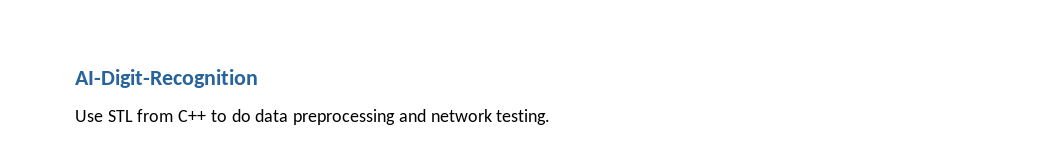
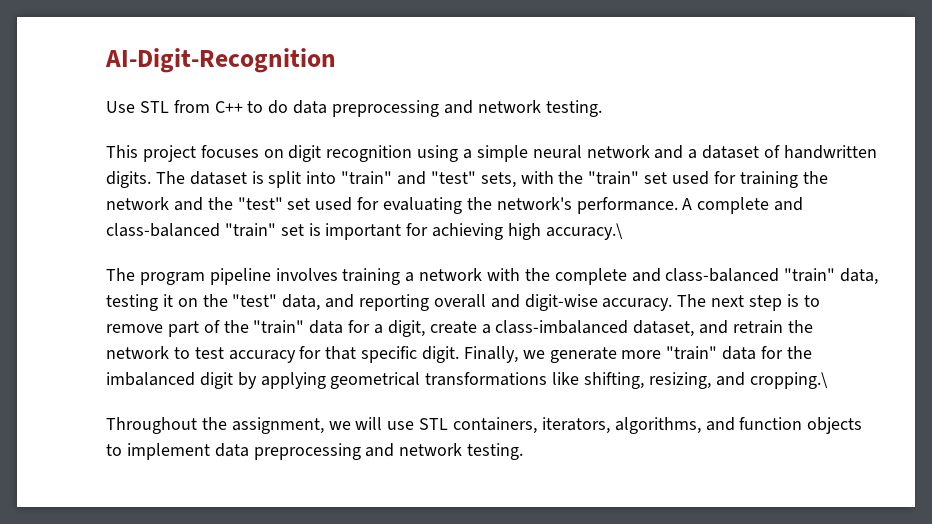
(551, 117) none -> [106,145,877,162] [106,171,828,188] [106,197,804,214] [106,223,623,240] [106,268,879,285] [106,294,820,311] [106,320,813,337] [106,346,812,363] [106,372,828,389] [106,417,863,434] [106,443,524,460] // This project focuses on digit recognition using a simple neural network and a dataset of handwritten digits. The dataset is split into "train" and "test" sets, with the "train" set used for training the network and the "test" set used for evaluating the network's performance. A complete and class-balanced "train" set is important for achieving high accuracy.\ // The program pipeline involves training a network with the complete and class-balanced "train" data, testing it on the "test" data, and reporting overall and digit-wise accuracy. The next step is to remove part of the "train" data for a digit, create a class-imbalanced dataset, and retrain the network to test accuracy for that specific digit. Finally, we generate more "train" data for the imbalanced digit by applying geometrical transformations like shifting, resizing, and cropping.\ // Throughout the assignment, we will use STL containers, iterators, algorithms, and function objects to implement data preprocessing and network testing.

